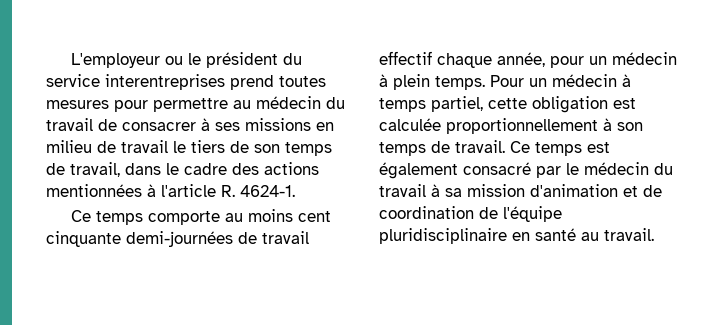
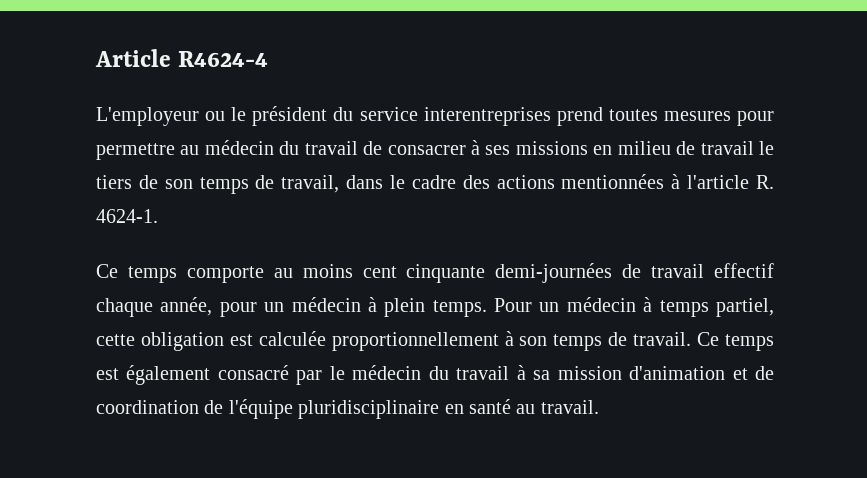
(71, 60) none -> [95,49,269,67] Article R4624-4 //

